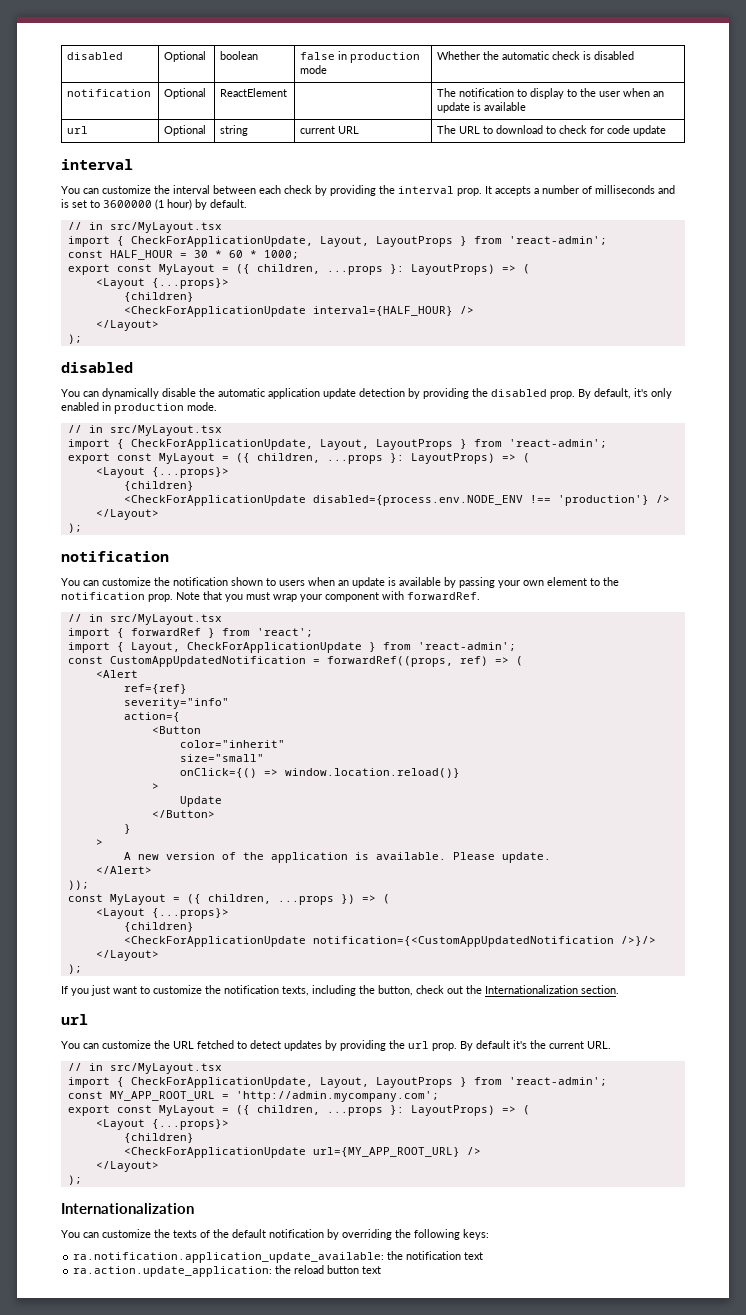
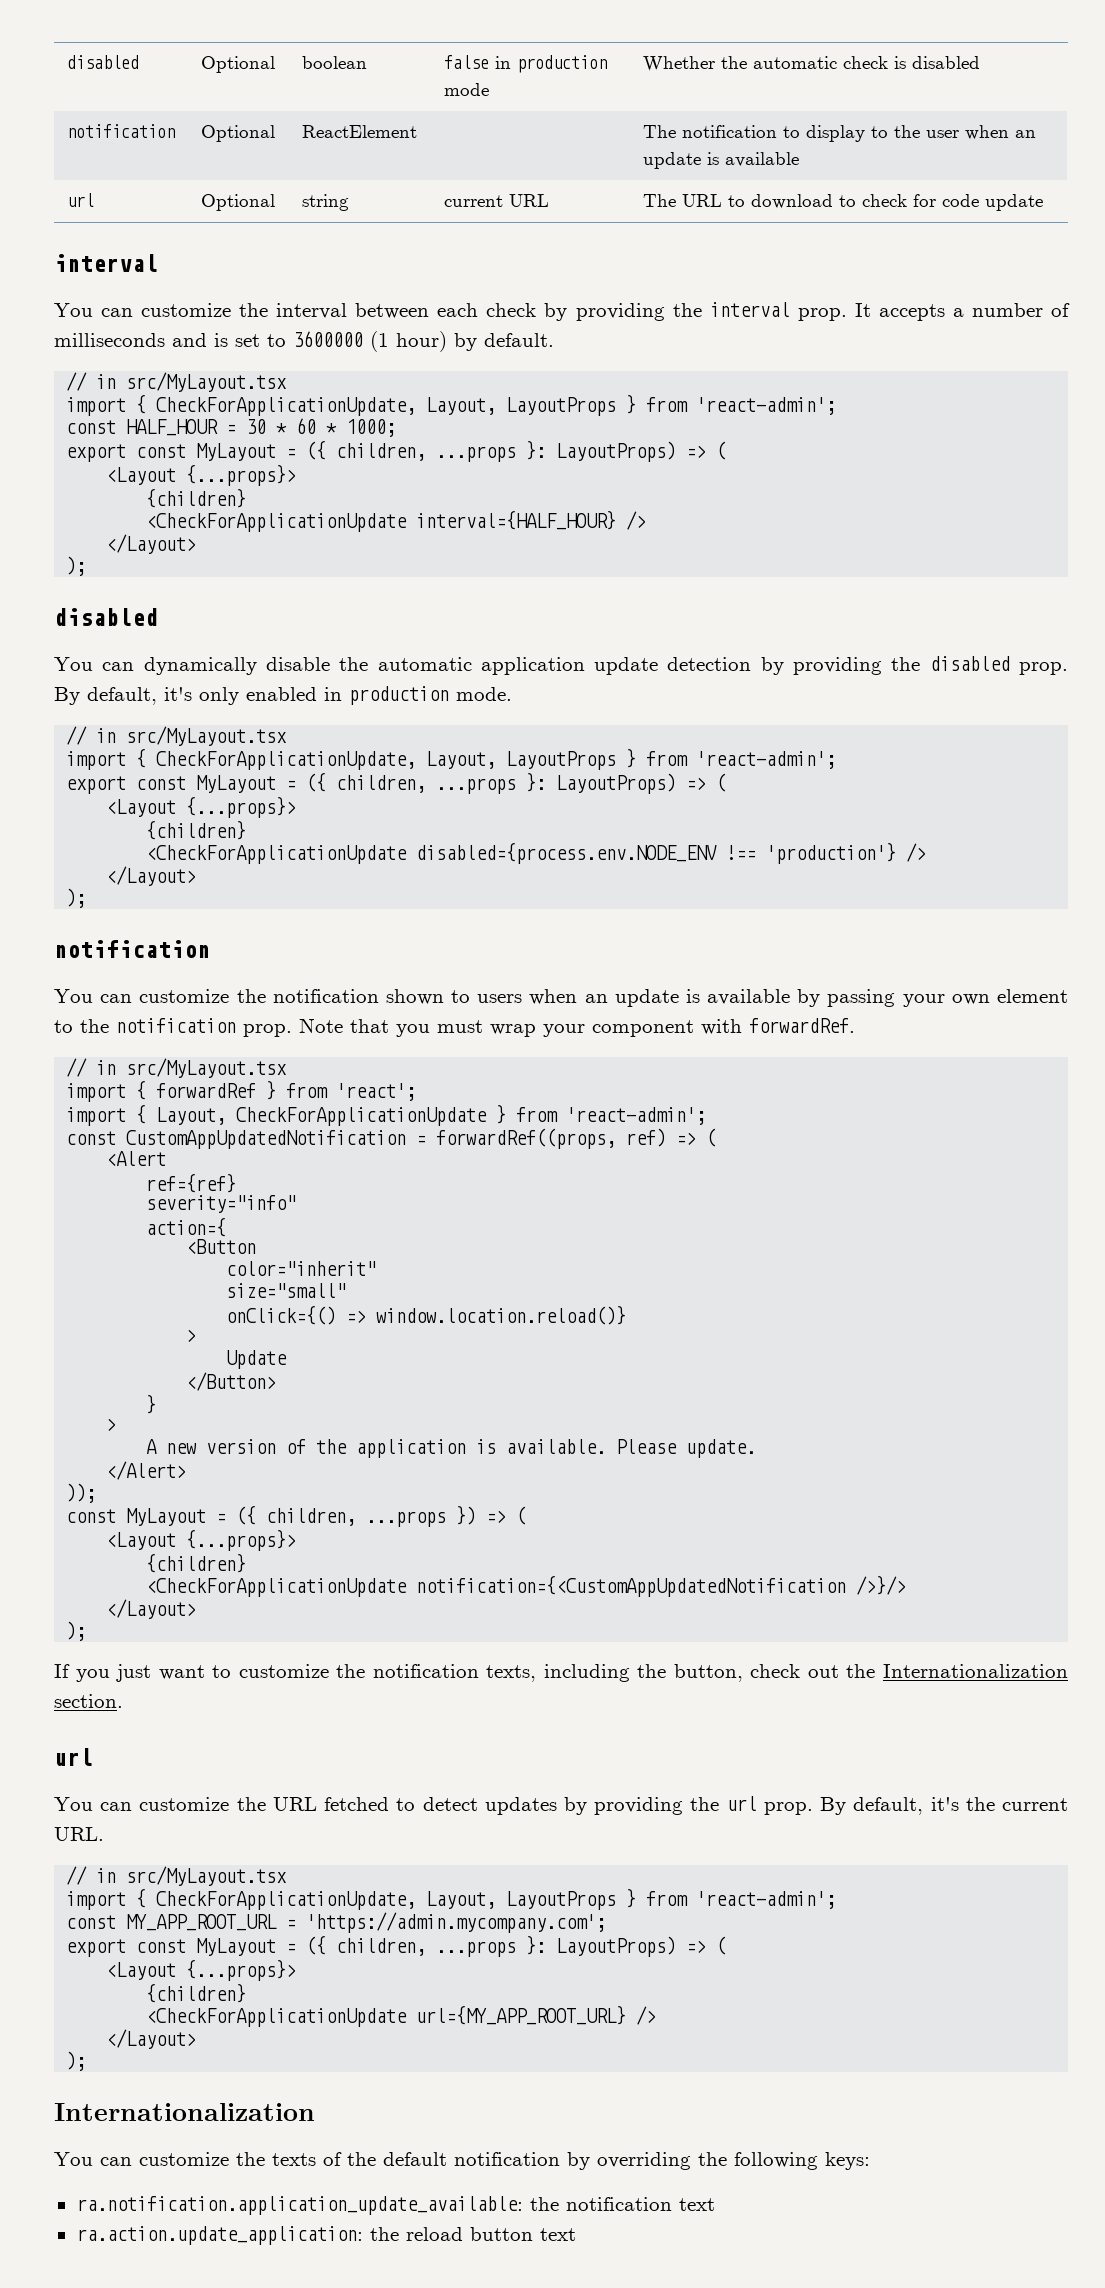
[476,1040,510,1049] default -> [853,1797,924,1815] default,
[235,1091,439,1102] 'http://admin.mycompany.com'; -> [306,1912,607,1933] 'https://admin.mycompany.com';

